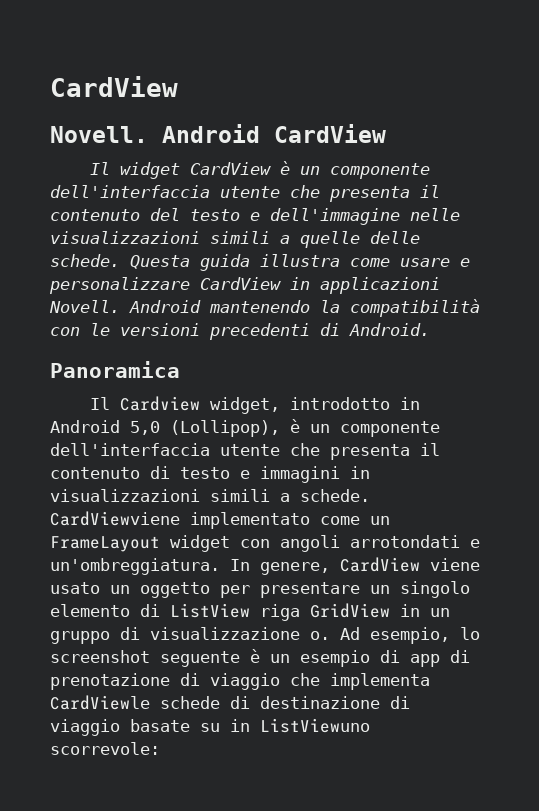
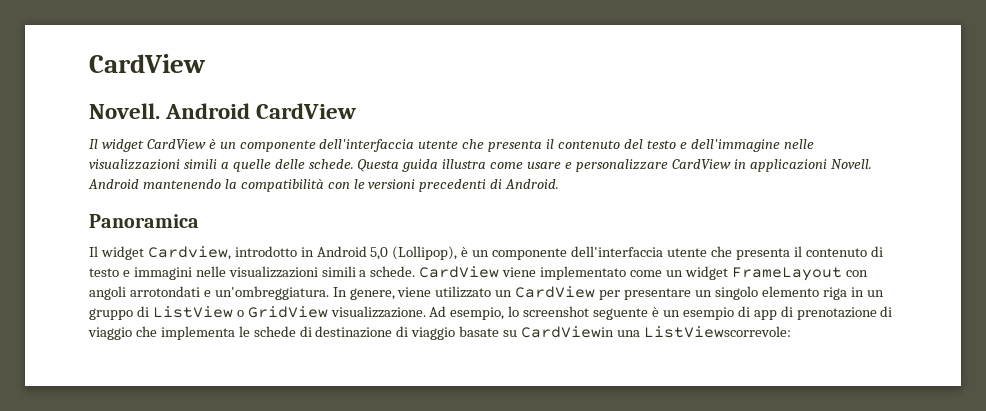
[119,396,280,414] Cardview widget, -> [100,246,231,260] widget Cardview,
[350,466,370,479] in -> [195,266,226,277] nelle
[50,511,180,526] CardViewviene -> [419,266,537,278] CardView viene
[50,535,230,552] FrameLayout widget -> [684,266,842,281] widget FrameLayout
[340,557,480,572] [50,582,210,598] CardView viene usato un oggetto -> [397,286,596,298] viene utilizzato un CardView
[140,603,450,621] [50,627,330,644] di ListView riga GridView in un gruppo di visualizzazione o. -> [822,287,884,300] [89,306,426,320] riga in un gruppo di ListView o GridView visualizzazione.
[50,695,150,710] CardViewle -> [238,326,250,337] le
[230,718,370,733] [50,742,160,755] in ListViewuno scorrevole: -> [521,326,791,338] CardViewin una ListViewscorrevole:

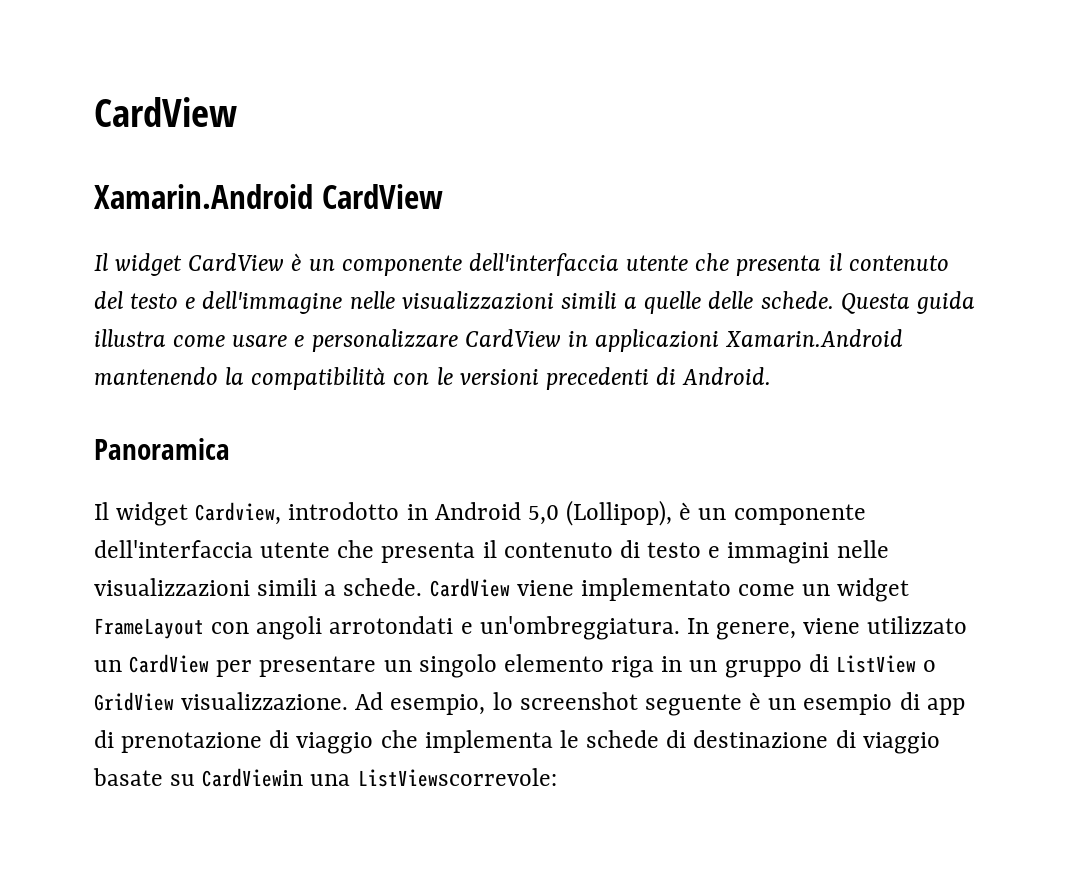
[89,54,206,73] [89,103,251,119] CardView // Novell. Android -> [94,97,237,127] [94,184,313,209] CardView // Xamarin.Android
[830,159,872,169] [88,179,139,189] Novell. Android -> [725,329,904,347] Xamarin.Android

